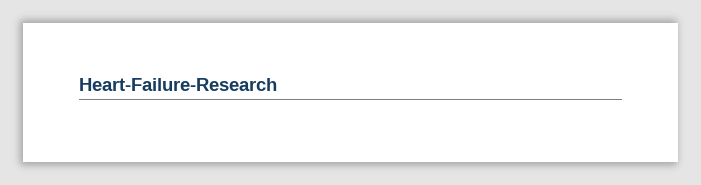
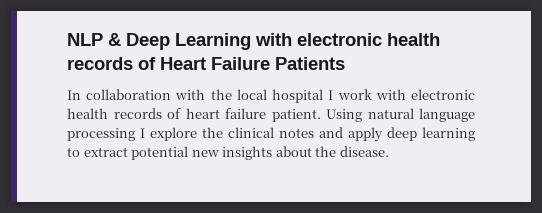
[79,78,277,91] Heart-Failure-Research -> [67,33,440,50] [67,57,345,70] [67,89,476,103] [67,108,475,122] [67,127,475,142] [67,146,389,160] NLP & Deep Learning with electronic health records of Heart Failure Patients // In collaboration with the local hospital I work with electronic health records of heart failure patient. Using natural language processing I explore the clinical notes and apply deep learning to extract potential new insights about the disease.

